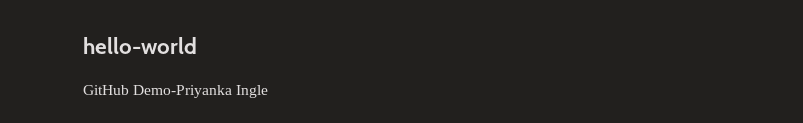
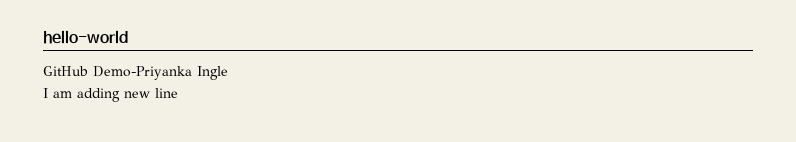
(269, 91) none -> [43,88,178,102] // I am adding new line

